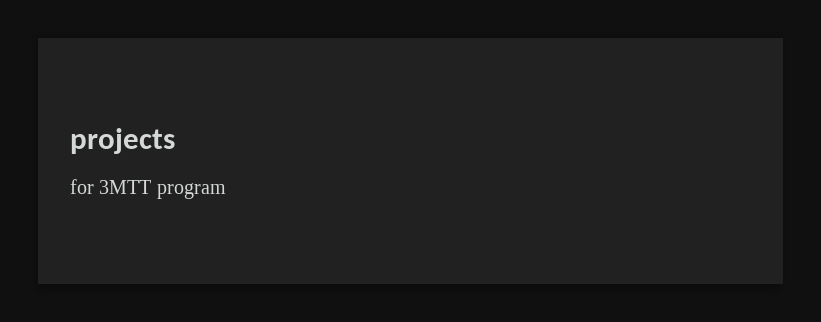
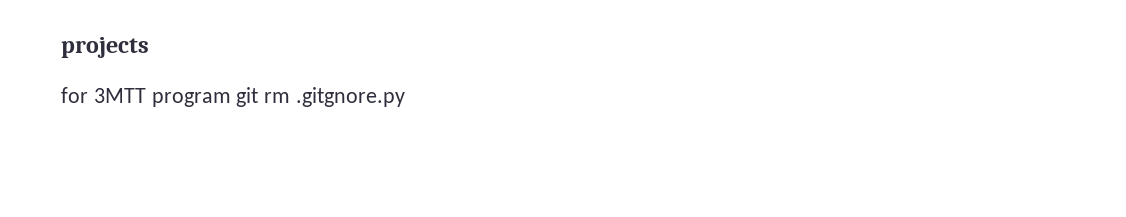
(226, 191) none -> [236,87,406,107] git rm .gitgnore.py

